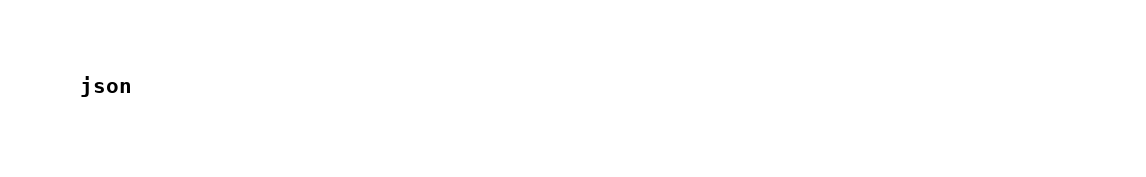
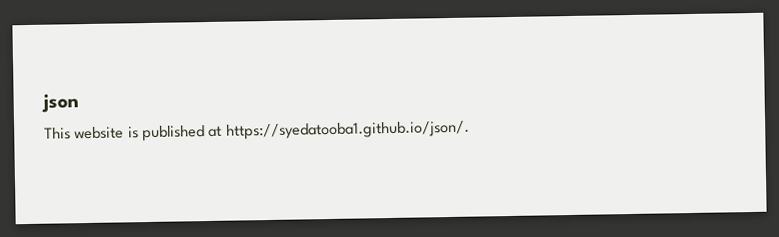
(132, 86) none -> [44,120,470,142] // This website is published at https://syedatooba1.github.io/json/.

